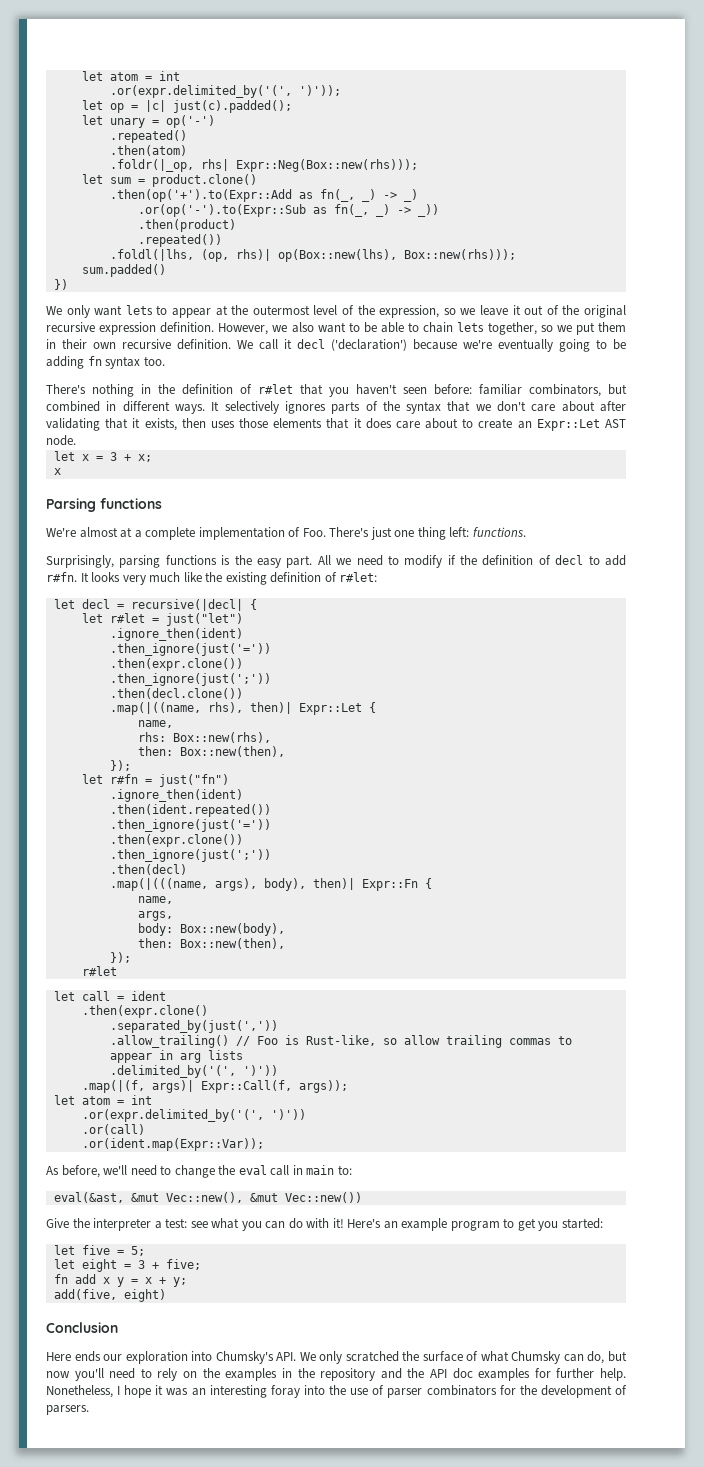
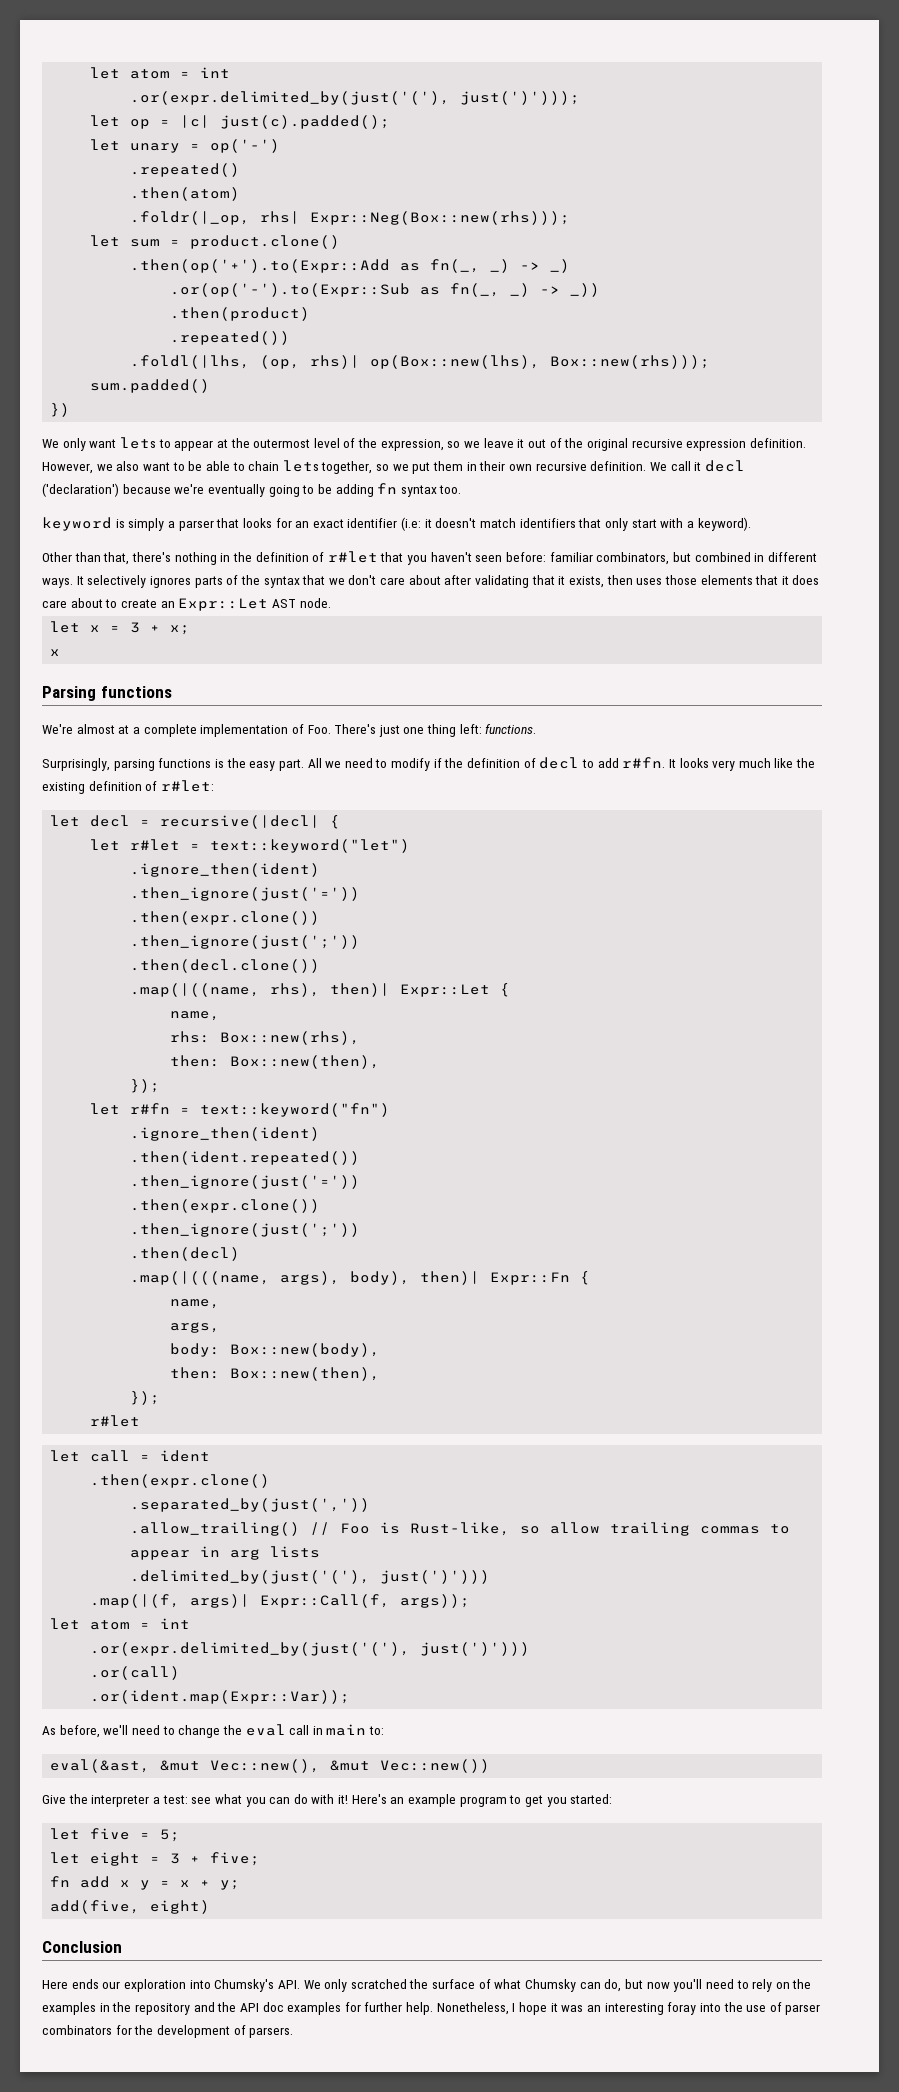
[81,71,180,81] [109,85,341,98] let atom = int // .or(expr.delimited_by('(', ')')); -> [90,67,231,79] [130,91,581,105] let atom = int // .or(expr.delimited_by(just('('), just(')')));
[46,384,86,394] There's -> [42,517,751,531] [42,552,171,565] keyword is simply a parser that looks for an exact identifier (i.e: it doesn't match identifiers that only start with a keyword). // Other than that, there's
[165,613,243,626] just("let") -> [210,839,411,853] text::keyword("let")
[158,774,229,787] just("fn") -> [200,1103,391,1117] text::keyword("fn")
[109,1065,278,1078] .delimited_by('(', ')')) -> [130,1570,491,1584] .delimited_by(just('('), just(')')))
[81,1109,306,1122] .or(expr.delimited_by('(', ')')) -> [90,1642,531,1656] .or(expr.delimited_by(just('('), just(')')))

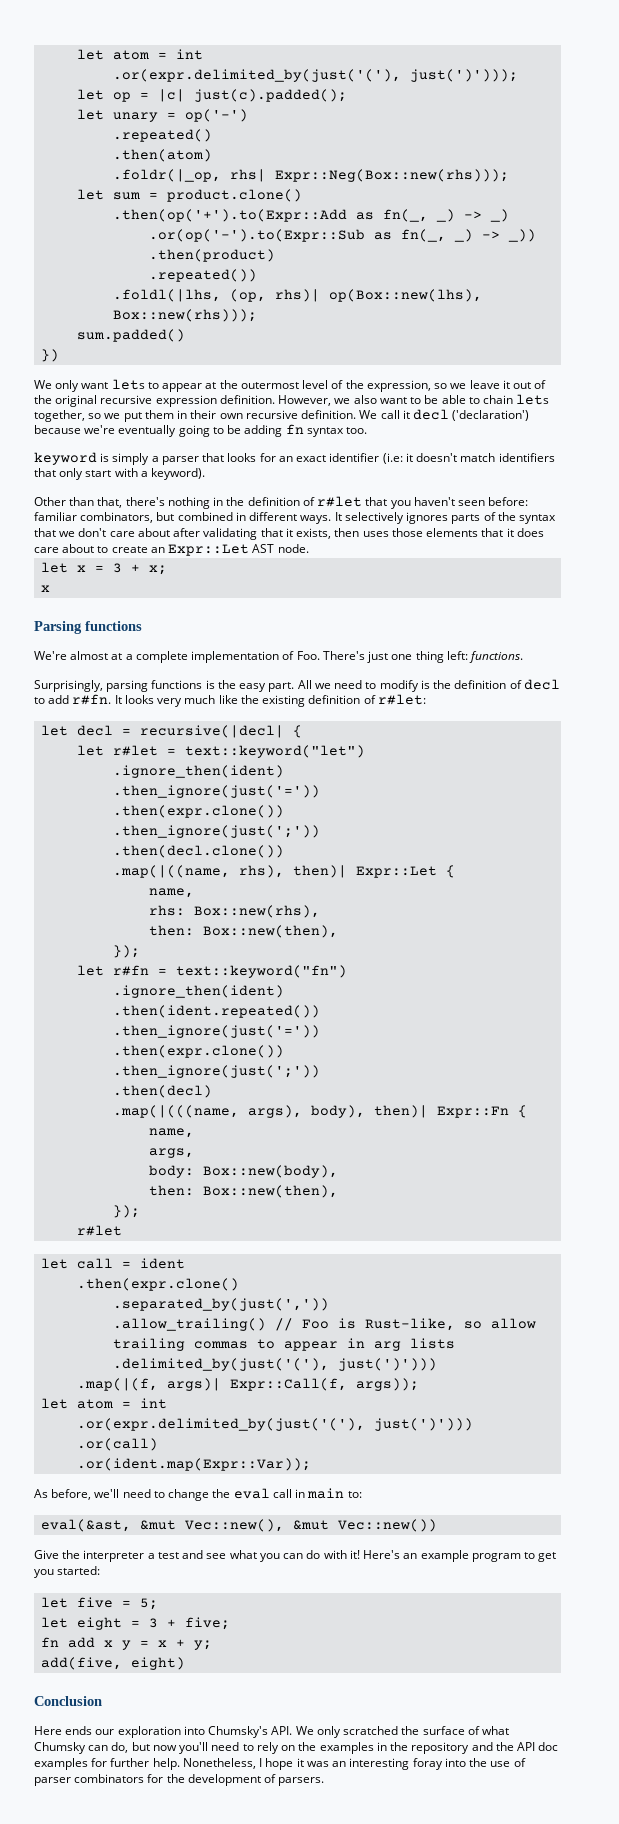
[433,758,442,768] if -> [420,680,430,689] is
[162,1795,188,1804] test: -> [157,1550,204,1559] test and

